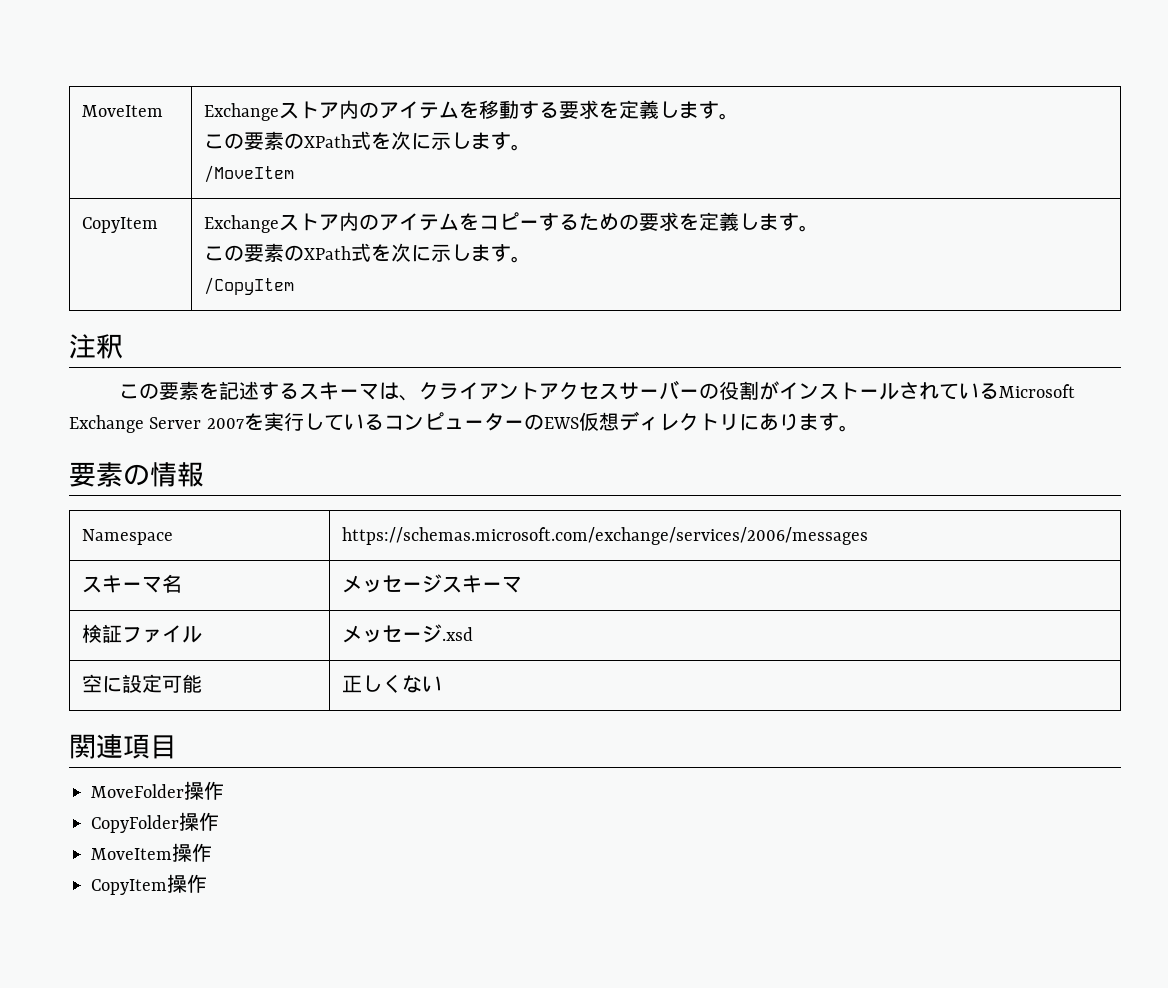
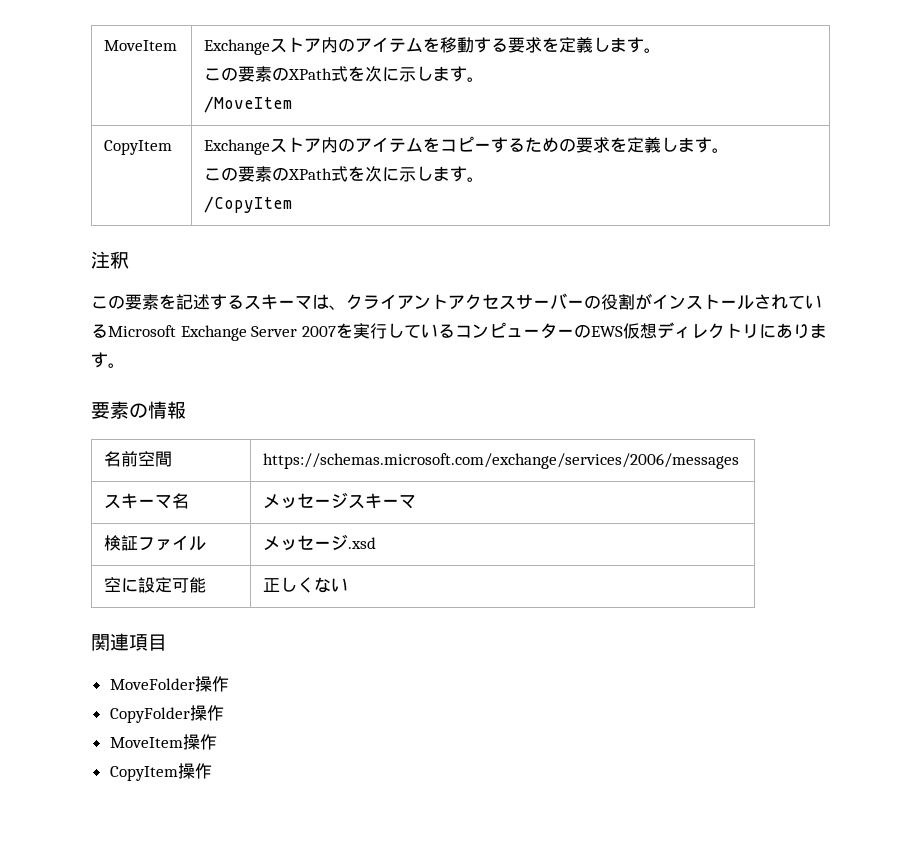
[82,529,174,545] Namespace -> [104,451,173,467] 名前空間

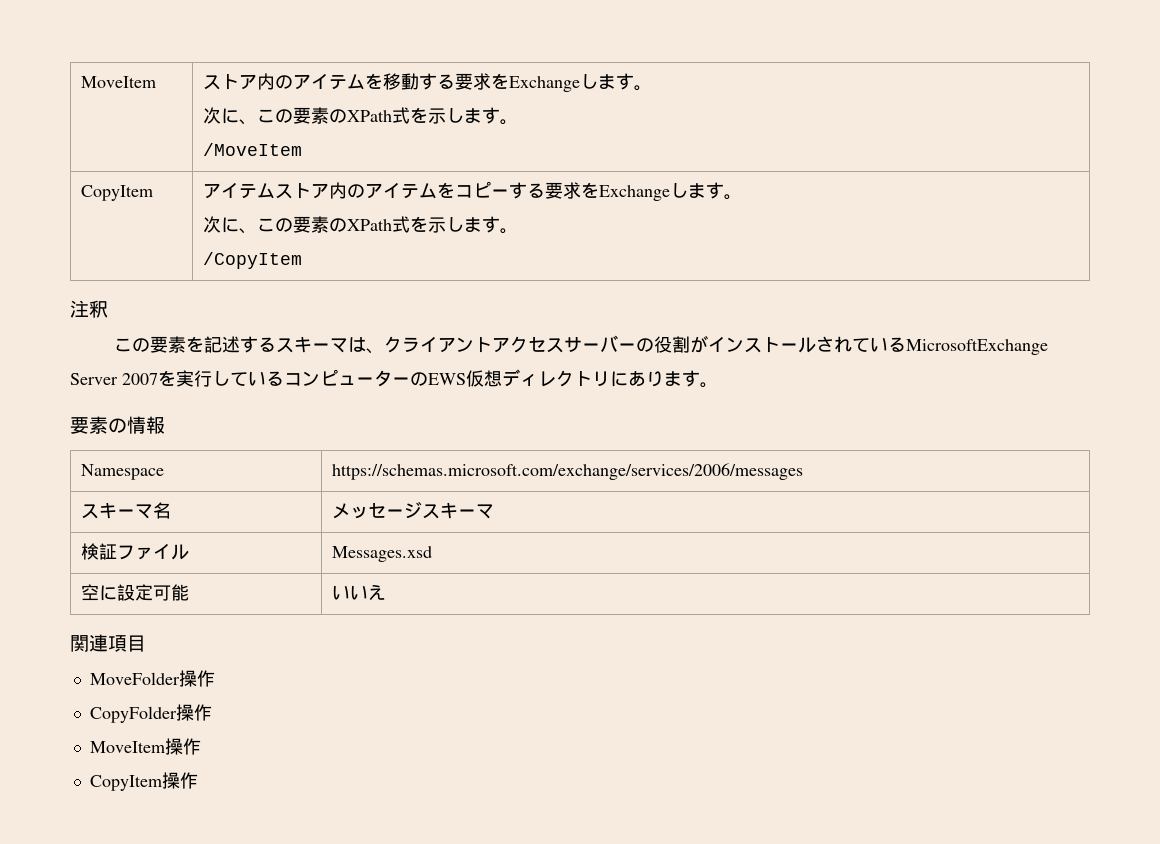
[204,39,271,55] Exchange -> (156, 82) none
[559,37,662,53] [204,66,400,82] 定義します。 // この要素のXPath式を次に -> [508,73,652,92] [202,107,428,125] Exchangeします。 // 次に、この要素のXPath式を
[204,139,271,155] Exchange -> [202,182,275,199] アイテム
[525,137,730,153] [204,166,400,182] ための要求を定義します。 // この要素のXPath式を次に -> [544,182,742,201] [202,216,428,234] 要求をExchangeします。 // 次に、この要素のXPath式を
[108,325,247,341] Microsoft Exchange -> [906,339,1049,355] MicrosoftExchange
[104,451,173,467] 名前空間 -> [80,464,164,480] Namespace
[263,534,377,551] メッセージ.xsd -> [331,546,432,562] Messages.xsd
[263,577,349,593] 正しくない -> [331,585,386,601] いいえ

